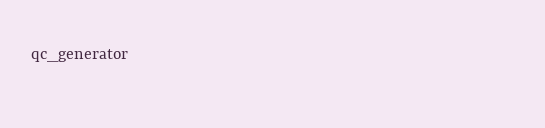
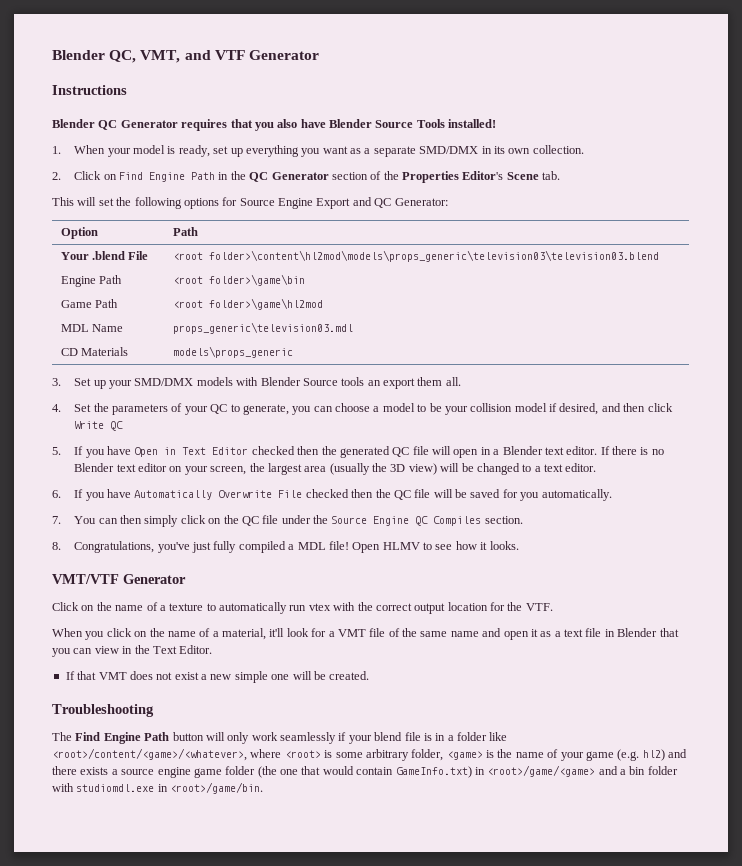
[31,49,128,62] qc_generator -> [52,50,319,63] [52,85,127,95] [52,119,497,131] [52,145,584,157] [52,171,561,183] [52,197,448,209] [60,227,98,239] [172,227,198,236] [60,251,149,260] [172,250,659,262] [60,275,122,287] [172,274,305,286] [60,299,118,308] [172,298,323,310] [60,324,123,332] [172,322,353,334] [60,347,128,356] [172,346,293,358] [52,377,461,389] [52,403,673,415] [74,421,124,431] [52,446,664,458] [74,463,597,475] [52,489,612,501] [52,515,523,527] [52,541,519,553] [52,574,186,584] [52,602,553,614] [52,628,679,640] [52,645,213,657] [65,671,370,683] [52,704,154,717] [52,732,508,744] [52,748,687,761] [52,765,678,778] [52,782,264,794] Blender QC, VMT, and VTF Generator // Instructions // Blender QC Generator requires that you also have Blender Source Tools installed! // 1. When your model is ready, set up everything you want as a separate SMD/DMX in its own collection. // 2. Click on Find Engine Path in the QC Generator section of the Properties Editor's Scene tab. // This will set the following options for Source Engine Export and QC Generator: // Option | Path // Your .blend File | <root folder>\content\hl2mod\models\props_generic\television03\television03.blend // Engine Path | <root folder>\game\bin // Game Path | <root folder>\game\hl2mod // MDL Name | props_generic\television03.mdl // CD Materials | models\props_generic // 3. Set up your SMD/DMX models with Blender Source tools an export them all. // 4. Set the parameters of your QC to generate, you can choose a model to be your collision model if desired, and then click Write QC // 5. If you have Open in Text Editor checked then the generated QC file will open in a Blender text editor. If there is no Blender text editor on your screen, the largest area (usually the 3D view) will be changed to a text editor. // 6. If you have Automatically Overwrite File checked then the QC file will be saved for you automatically. // 7. You can then simply click on the QC file under the Source Engine QC Compiles section. // 8. Congratulations, you've just fully compiled a MDL file! Open HLMV to see how it looks. // VMT/VTF Generator // Click on the name of a texture to automatically run vtex with the correct output location for the VTF. // When you click on the name of a material, it'll look for a VMT file of the same name and open it as a text file in Blender that you can view in the Text Editor. // If that VMT does not exist a new simple one will be created. // Troubleshooting // The Find Engine Path button will only work seamlessly if your blend file is in a folder like <root>/content/<game>/<whatever>, where <root> is some arbitrary folder, <game> is the name of your game (e.g. hl2) and there exists a source engine game folder (the one that would contain GameInfo.txt) in <root>/game/<game> and a bin folder with studiomdl.exe in <root>/game/bin.

